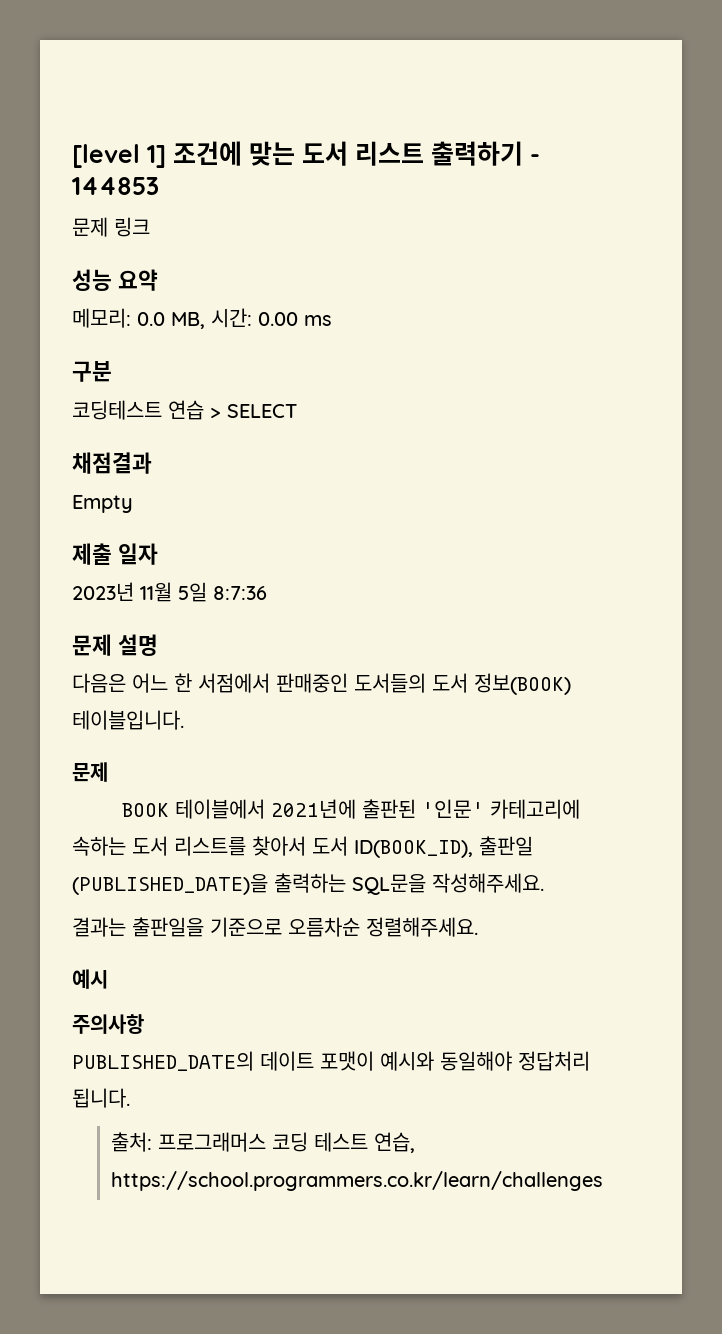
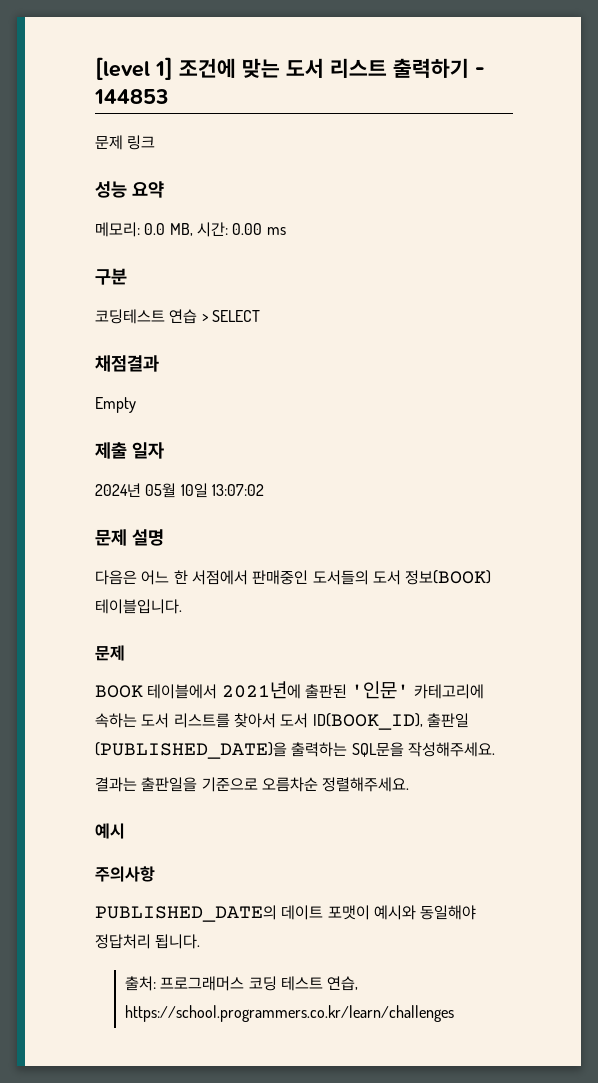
[72,582,267,602] 2023년 11월 5일 8:7:36 -> [95,483,264,498] 2024년 05월 10일 13:07:02

